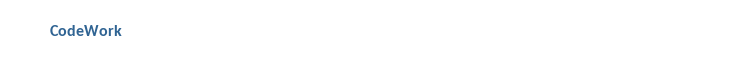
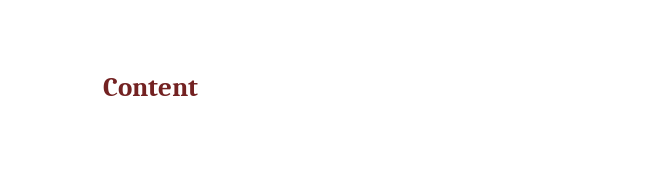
[50,25,122,36] CodeWork -> [103,78,198,96] Content

